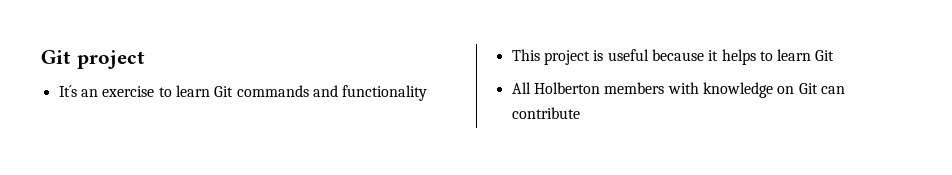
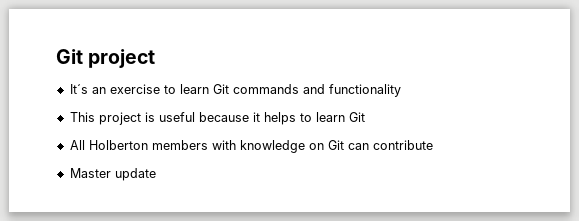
(580, 113) none -> [69,168,156,181] // Master update

